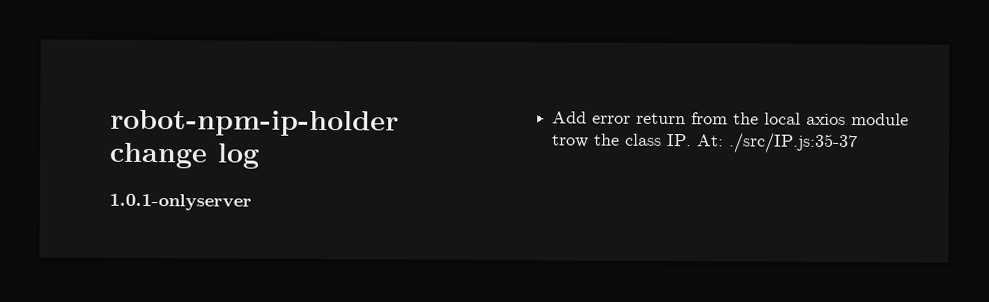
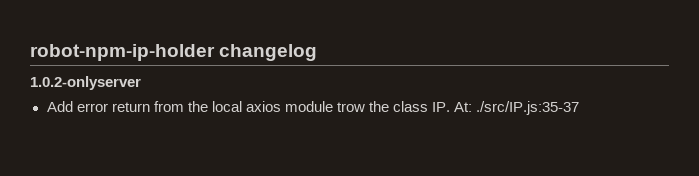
[109,142,260,169] [109,193,252,211] change log // 1.0.1-onlyserver -> [219,44,318,61] [30,76,141,90] changelog // 1.0.2-onlyserver

